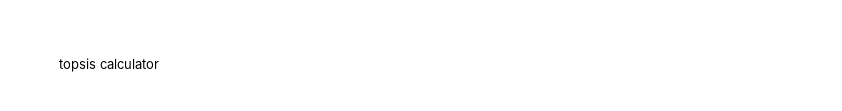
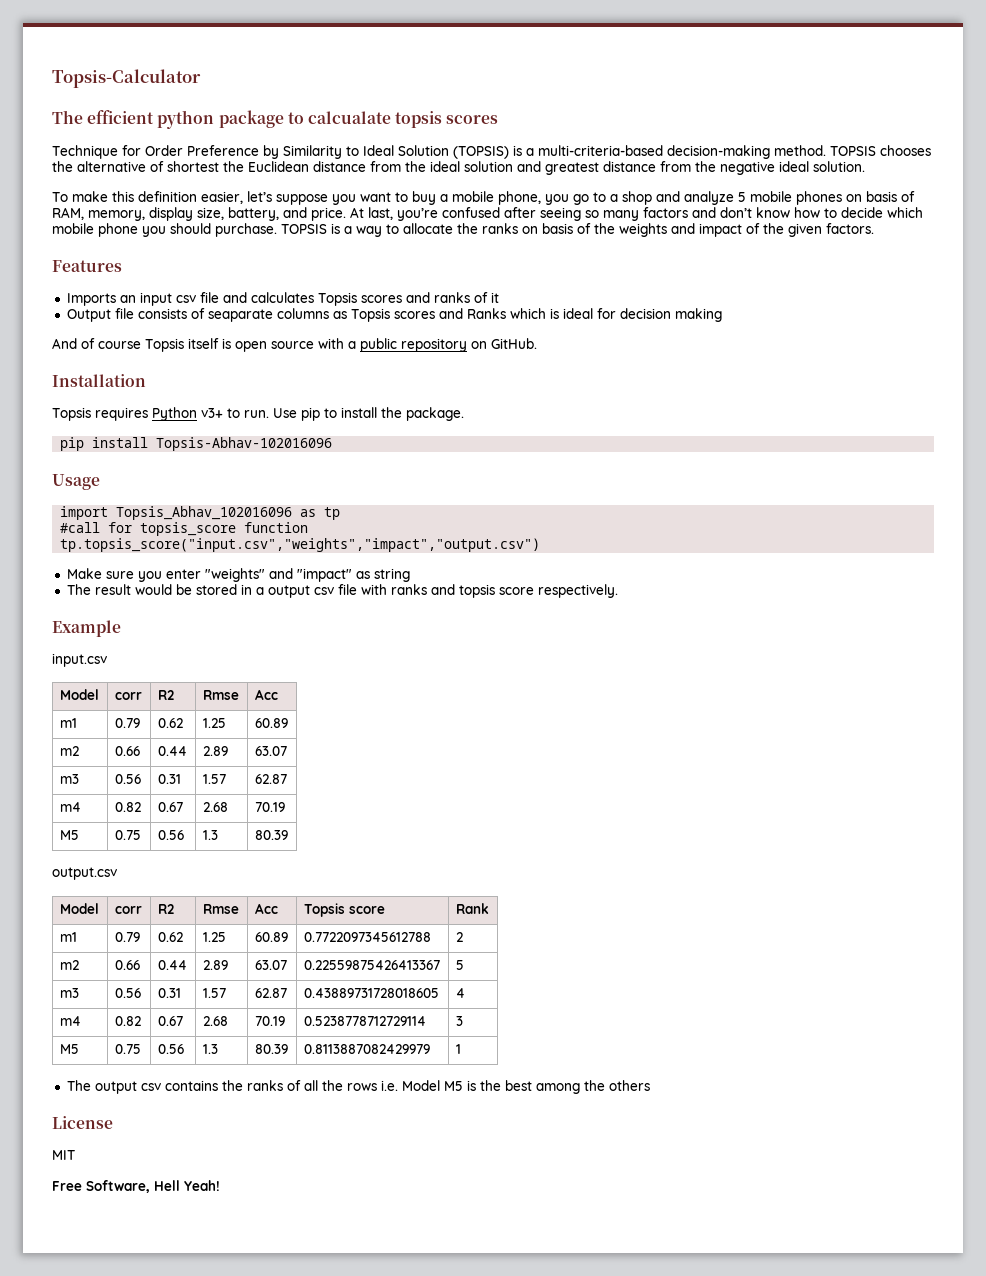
[59,58,159,72] topsis calculator -> [52,69,201,88] [52,110,499,129] [52,145,931,159] [52,161,865,175] [52,191,915,205] [52,207,923,221] [52,223,874,237] [52,260,122,272] [66,292,499,306] [66,308,722,322] [52,338,537,352] [52,374,146,387] [52,407,464,421] [60,437,333,451] [52,474,100,490] [60,506,341,520] [60,522,309,536] [60,538,541,552] [66,568,410,582] [66,584,618,598] [52,620,121,637] [52,653,107,667] [59,689,99,700] [114,692,142,700] [157,690,174,700] [202,690,239,700] [254,689,278,700] [59,718,77,728] [114,718,140,728] [157,718,183,728] [202,718,226,728] [254,718,288,728] [59,746,79,756] [114,746,140,756] [157,746,187,756] [202,746,228,756] [254,746,287,756] [59,774,79,784] [114,774,141,784] [157,774,181,784] [202,774,226,784] [254,774,287,784] [59,802,81,812] [114,802,141,812] [157,802,183,812] [202,802,228,812] [254,802,285,812] [59,830,79,840] [114,830,141,840] [157,830,184,840] [202,830,218,840] [254,830,288,840] [52,867,117,880] [59,903,99,914] [114,906,142,914] [157,904,174,914] [202,904,239,914] [254,903,278,914] [303,903,385,917] [455,903,489,914] [59,932,77,942] [114,932,140,942] [157,932,183,942] [202,932,226,942] [254,932,288,942] [303,932,431,942] [455,932,463,942] [59,960,79,970] [114,960,140,970] [157,960,187,970] [202,960,228,970] [254,960,287,970] [303,960,440,970] [455,960,464,970] [59,988,79,998] [114,988,141,998] [157,988,181,998] [202,988,226,998] [254,988,287,998] [303,988,439,998] [455,988,465,998] [59,1016,81,1026] [114,1016,141,1026] [157,1016,183,1026] [202,1016,228,1026] [254,1016,285,1026] [303,1016,426,1026] [455,1016,463,1026] [59,1044,79,1054] [114,1044,141,1054] [157,1044,184,1054] [202,1044,218,1054] [254,1044,288,1054] [303,1044,430,1054] [455,1044,461,1054] [66,1080,650,1094] [52,1116,113,1129] [52,1150,75,1160] [52,1180,220,1193] Topsis-Calculator // The efficient python package to calcualate topsis scores // Technique for Order Preference by Similarity to Ideal Solution (TOPSIS) is a multi-criteria-based decision-making method. TOPSIS chooses the alternative of shortest the Euclidean distance from the ideal solution and greatest distance from the negative ideal solution. // To make this definition easier, let’s suppose you want to buy a mobile phone, you go to a shop and analyze 5 mobile phones on basis of RAM, memory, display size, battery, and price. At last, you’re confused after seeing so many factors and don’t know how to decide which mobile phone you should purchase. TOPSIS is a way to allocate the ranks on basis of the weights and impact of the given factors. // Features // Imports an input csv file and calculates Topsis scores and ranks of it // Output file consists of seaparate columns as Topsis scores and Ranks which is ideal for decision making // And of course Topsis itself is open source with a public repository on GitHub. // Installation // Topsis requires Python v3+ to run. Use pip to install the package. // pip install Topsis-Abhav-102016096 // Usage // import Topsis_Abhav_102016096 as tp // #call for topsis_score function // tp.topsis_score("input.csv","weights","impact","output.csv") // Make sure you enter "weights" and "impact" as string // The result would be stored in a output csv file with ranks and topsis score respectively. // Example // input.csv // Model | corr | R2 | Rmse | Acc // m1 | 0.79 | 0.62 | 1.25 | 60.89 // m2 | 0.66 | 0.44 | 2.89 | 63.07 // m3 | 0.56 | 0.31 | 1.57 | 62.87 // m4 | 0.82 | 0.67 | 2.68 | 70.19 // M5 | 0.75 | 0.56 | 1.3 | 80.39 // output.csv // Model | corr | R2 | Rmse | Acc | Topsis score | Rank // m1 | 0.79 | 0.62 | 1.25 | 60.89 | 0.7722097345612788 | 2 // m2 | 0.66 | 0.44 | 2.89 | 63.07 | 0.22559875426413367 | 5 // m3 | 0.56 | 0.31 | 1.57 | 62.87 | 0.43889731728018605 | 4 // m4 | 0.82 | 0.67 | 2.68 | 70.19 | 0.5238778712729114 | 3 // M5 | 0.75 | 0.56 | 1.3 | 80.39 | 0.8113887082429979 | 1 // The output csv contains the ranks of all the rows i.e. Model M5 is the best among the others // License // MIT // Free Software, Hell Yeah!

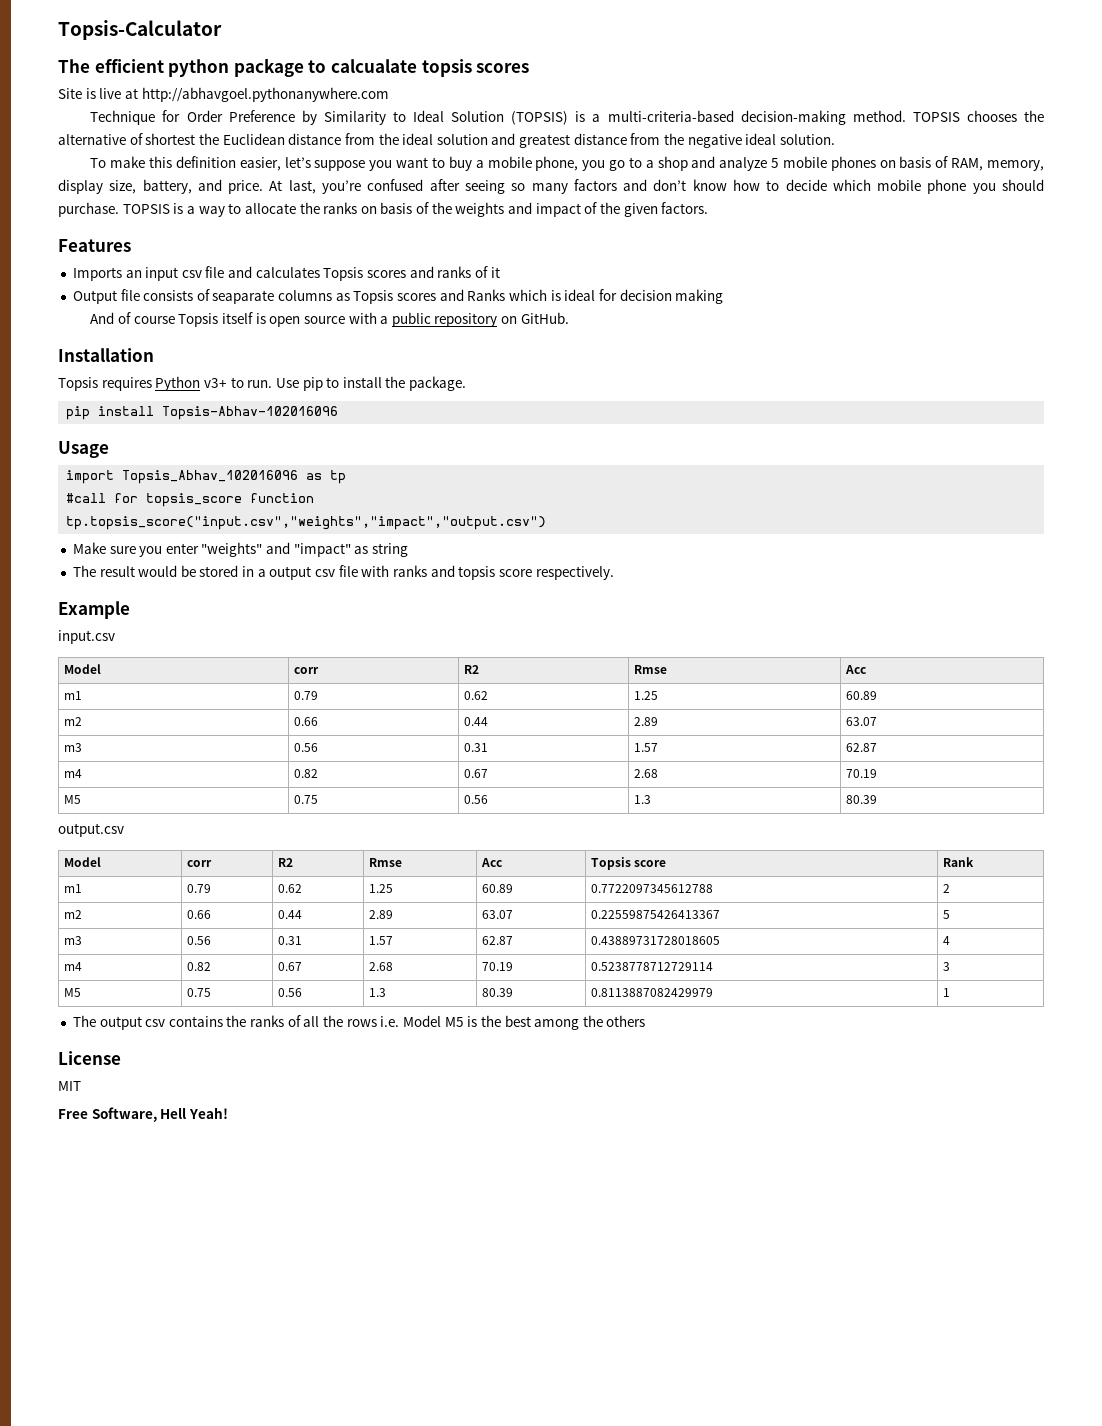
(499, 119) none -> [58,87,389,102] // Site is live at http://abhavgoel.pythonanywhere.com

